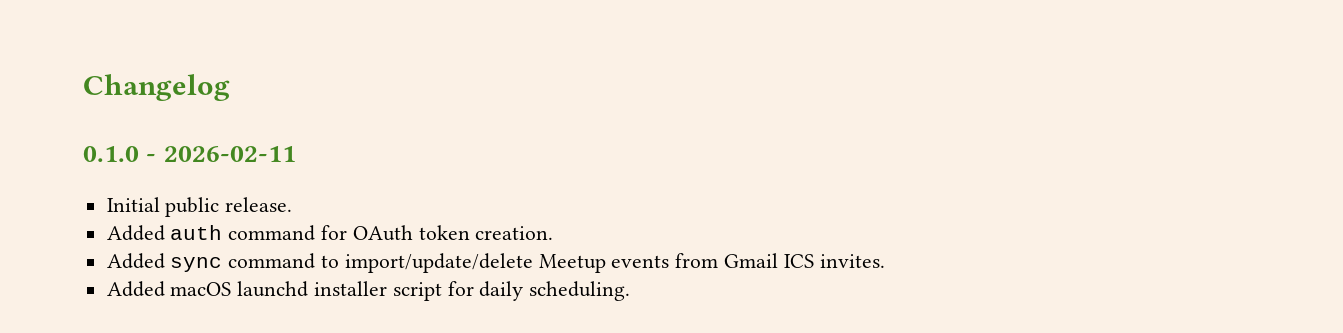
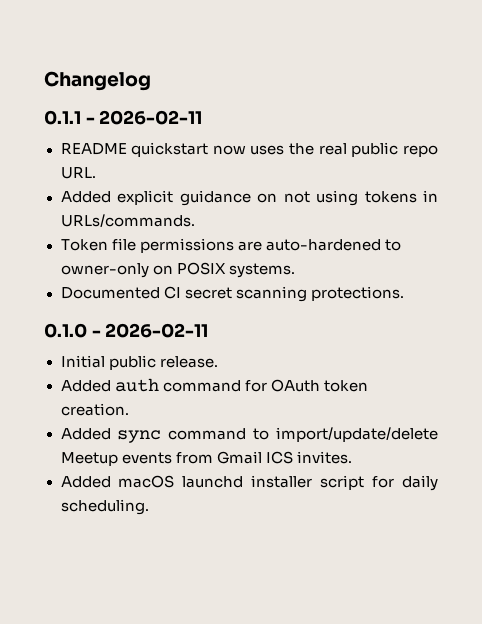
(230, 87) none -> [44,110,203,125] [60,142,439,157] [60,167,96,179] [60,190,438,206] [60,214,195,227] [60,238,401,253] [60,262,295,278] [60,286,404,302] // 0.1.1 - 2026-02-11 // README quickstart now uses the real public repo URL. // Added explicit guidance on not using tokens in URLs/commands. // Token file permissions are auto-hardened to owner-only on POSIX systems. // Documented CI secret scanning protections.

